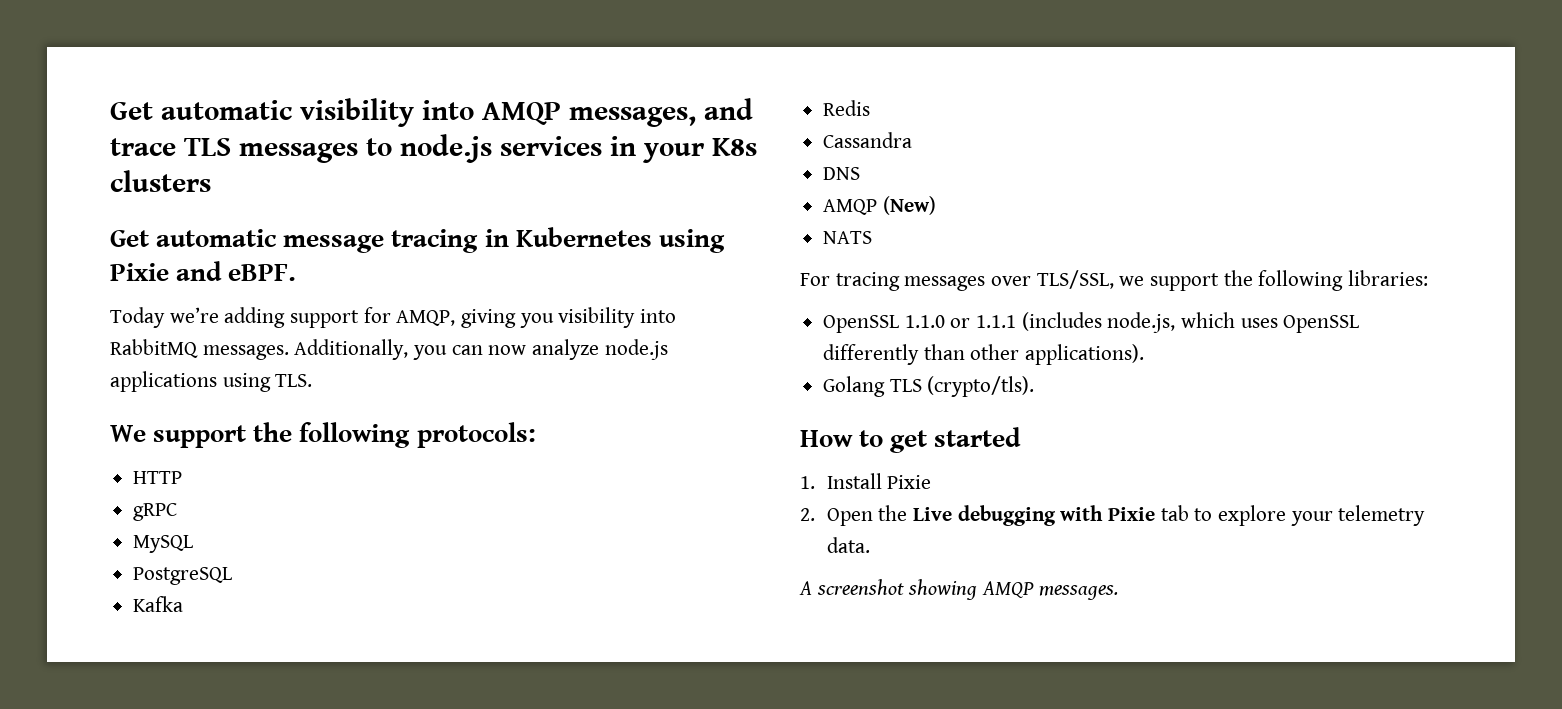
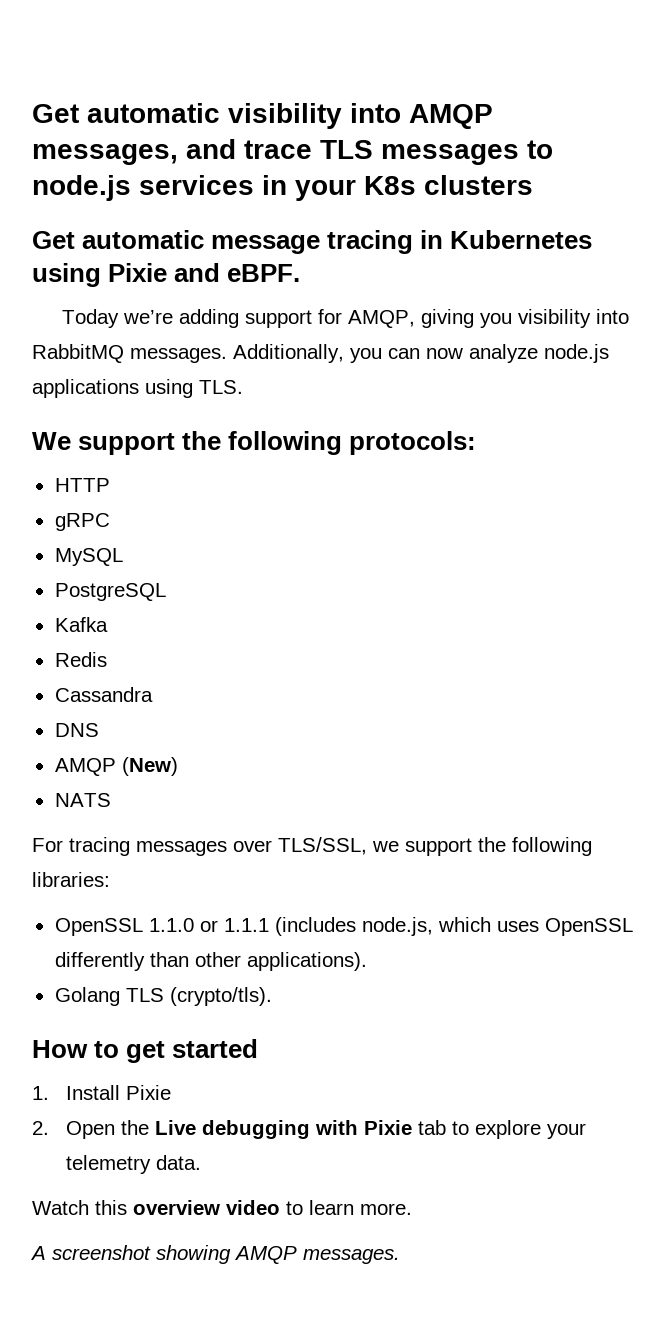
(870, 545) none -> [32,1200,412,1215] // Watch this overview video to learn more.

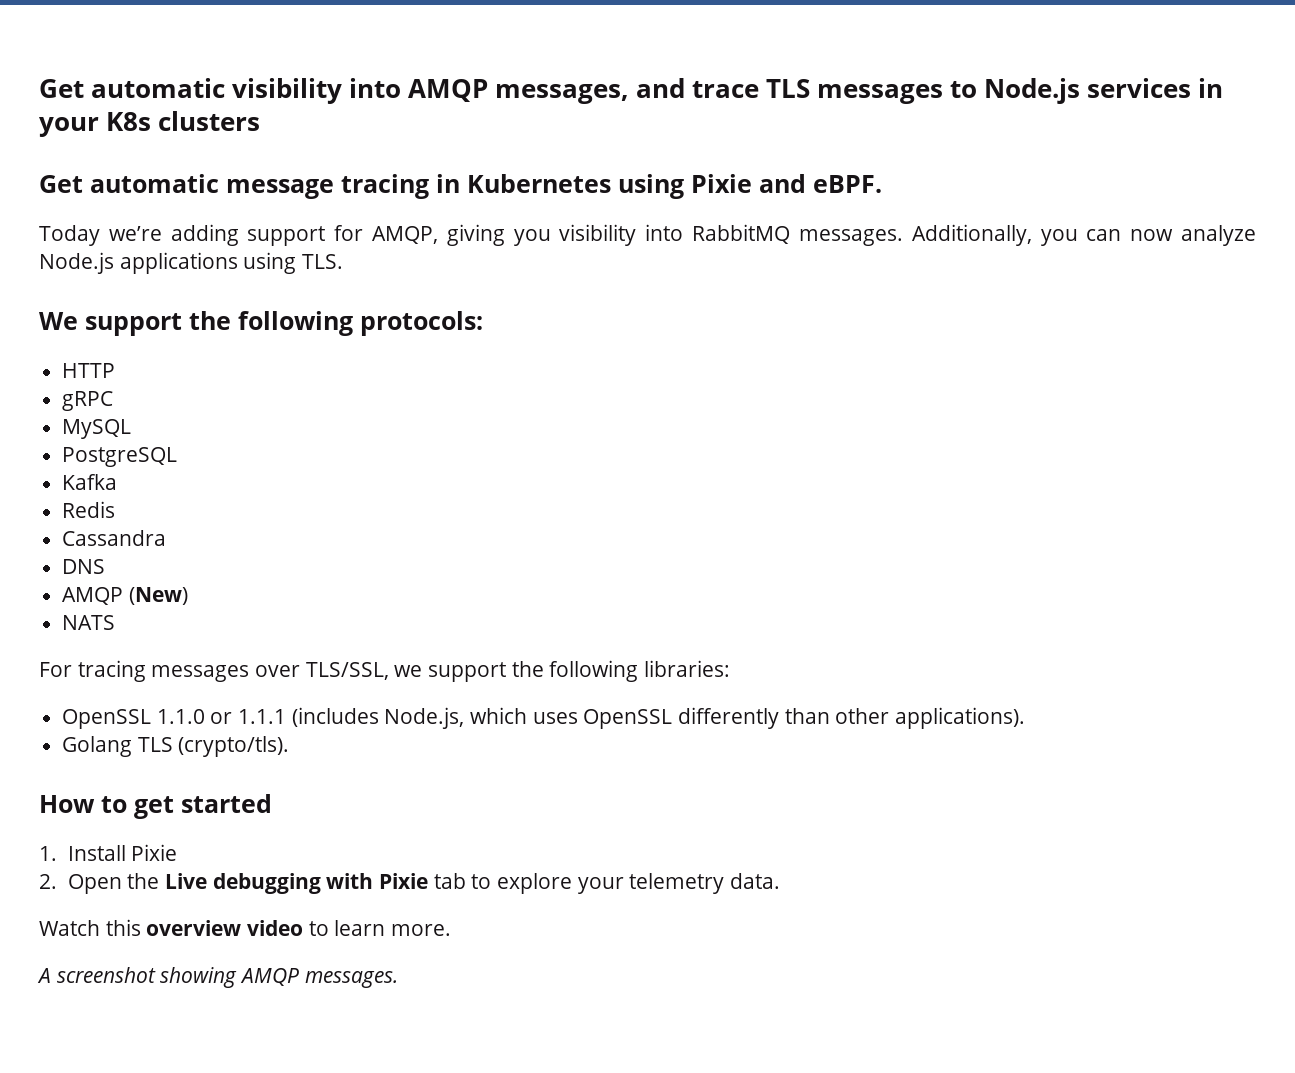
[32,175,131,201] node.js -> [983,78,1080,104] Node.js
[544,344,609,363] node.js -> [39,252,114,274] Node.js
[361,917,433,936] node.js, -> [384,707,465,729] Node.js,

